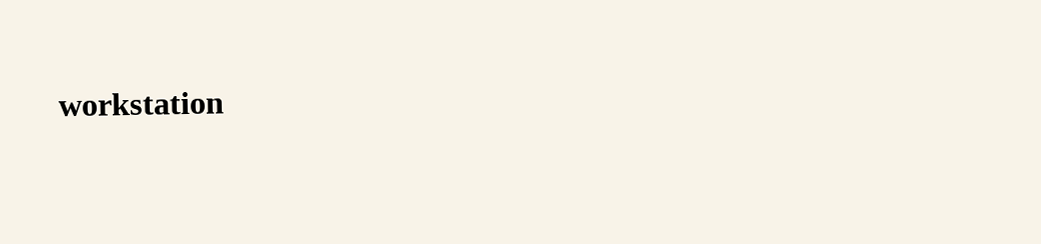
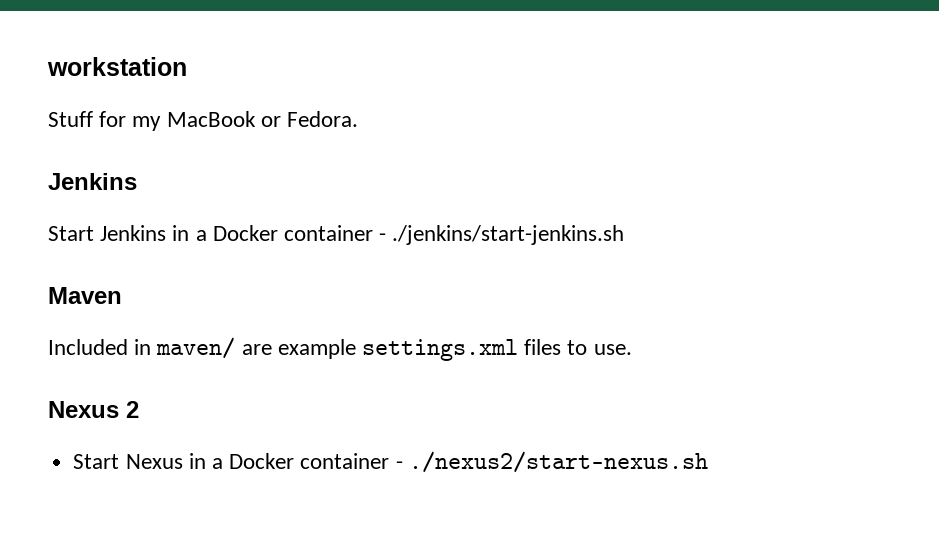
(224, 104) none -> [48,111,359,131] [48,173,137,190] [48,225,625,245] [48,287,122,304] [48,337,632,361] [48,401,139,418] [73,451,708,473] // Stuff for my MacBook or Fedora. // Jenkins // Start Jenkins in a Docker container - ./jenkins/start-jenkins.sh // Maven // Included in maven/ are example settings.xml files to use. // Nexus 2 // Start Nexus in a Docker container - ./nexus2/start-nexus.sh

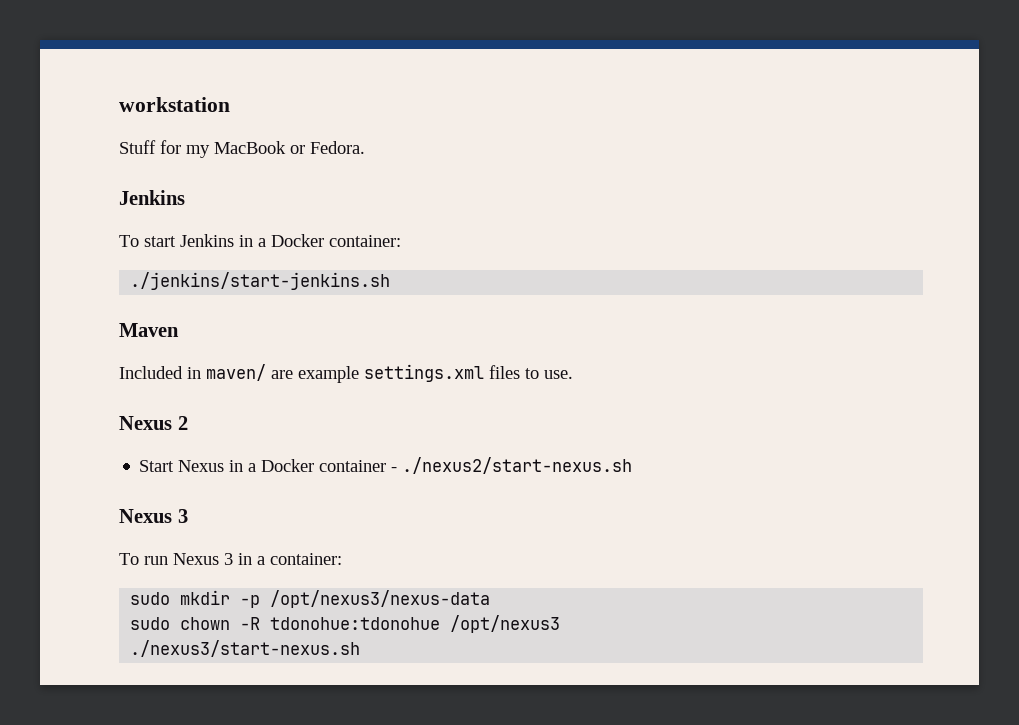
[48,226,94,241] Start -> [119,235,176,247] To start
[284,225,387,241] container - -> [329,235,401,247] container: //
(708, 462) none -> [119,509,188,523] [119,553,342,565] [130,590,491,608] [130,615,561,633] [130,640,361,657] // Nexus 3 // To run Nexus 3 in a container: // sudo mkdir -p /opt/nexus3/nexus-data // sudo chown -R tdonohue:tdonohue /opt/nexus3 // ./nexus3/start-nexus.sh

